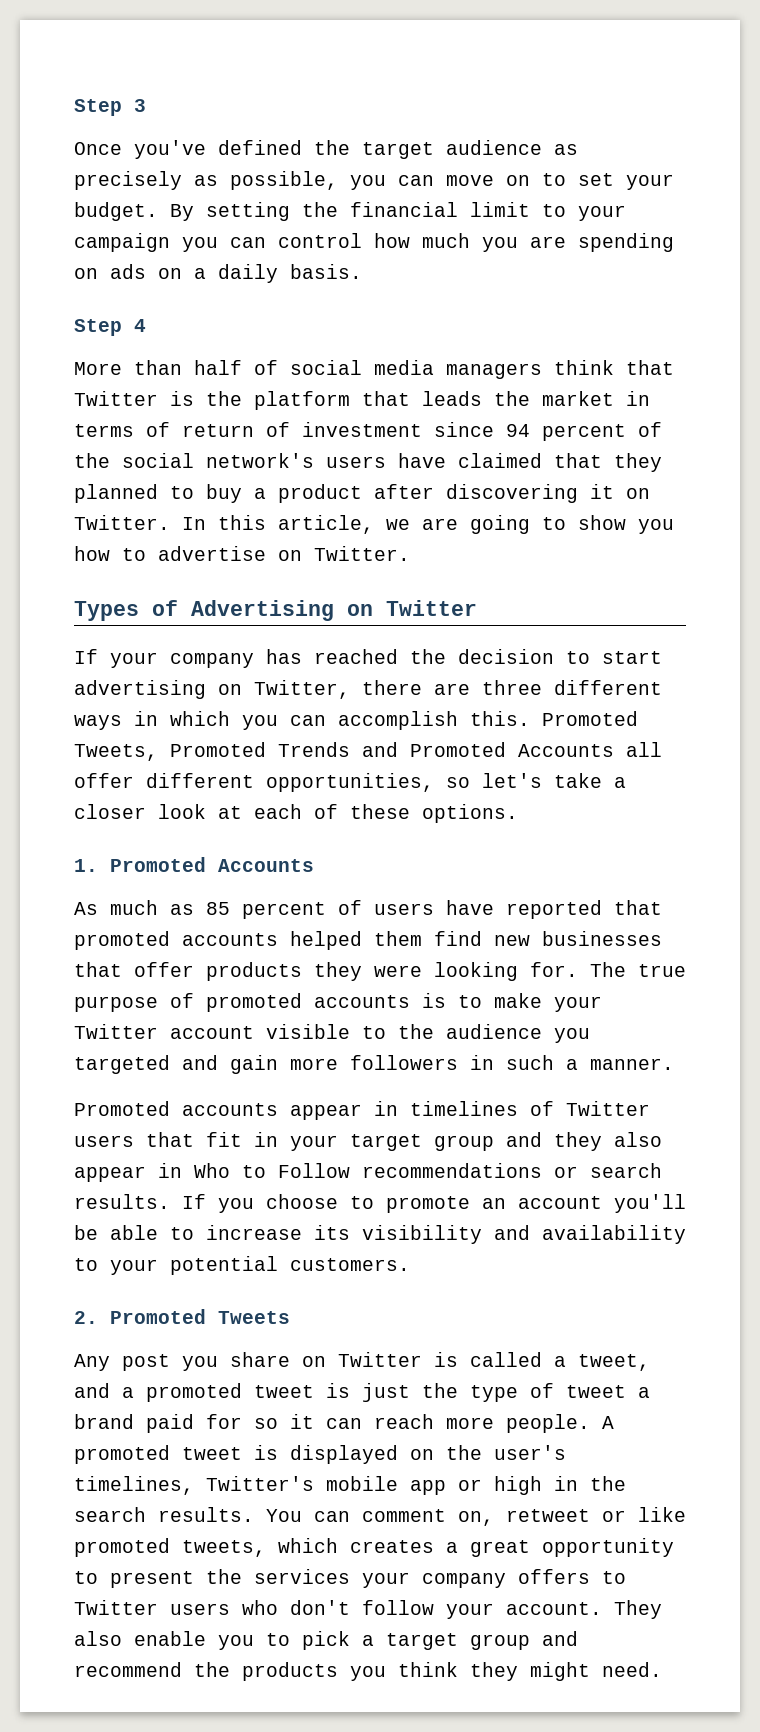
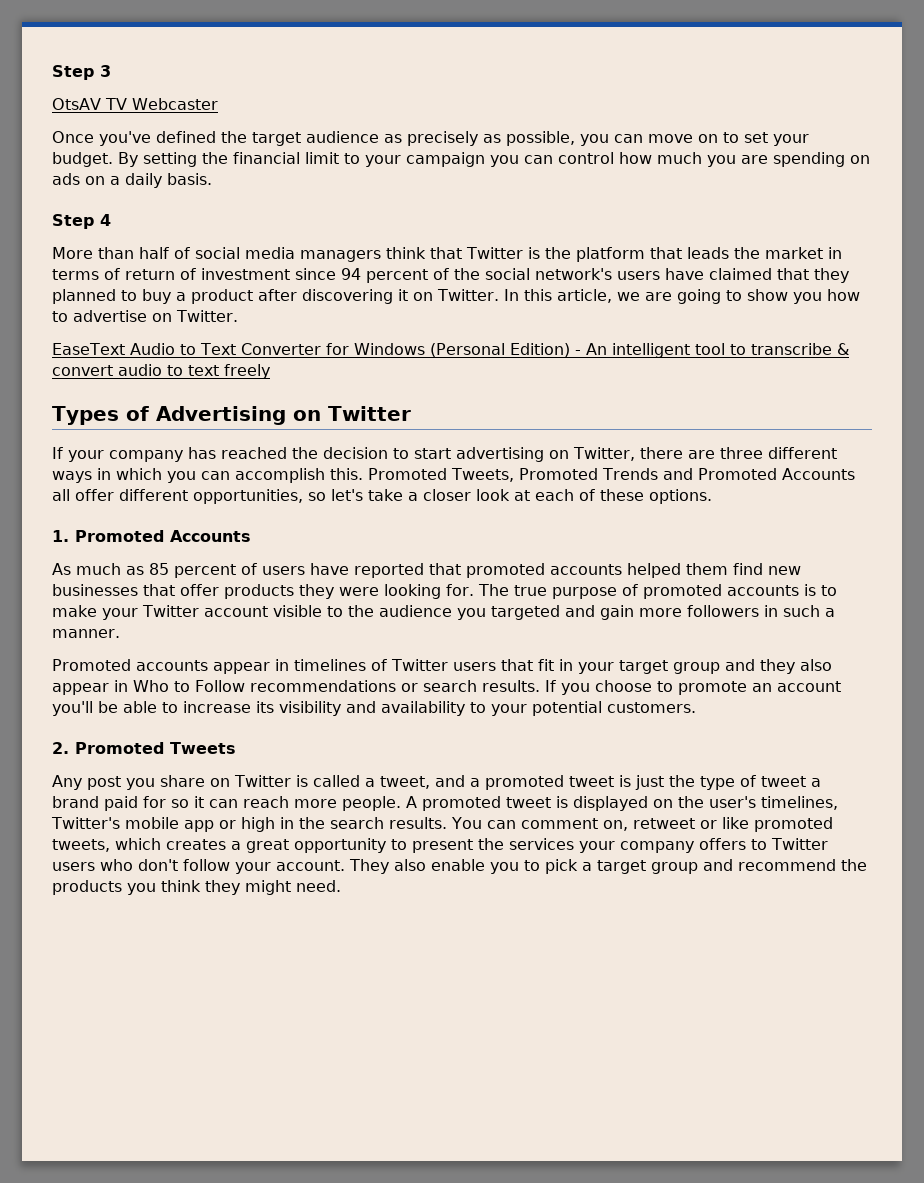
(146, 105) none -> [52,98,218,110] // OtsAV TV Webcaster
(410, 553) none -> [52,343,849,358] [52,364,270,379] // EaseText Audio to Text Converter for Windows (Personal Edition) - An intelligent tool to transcribe & convert audio to text freely

